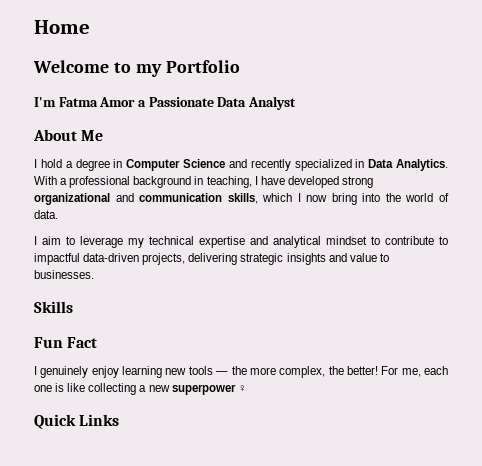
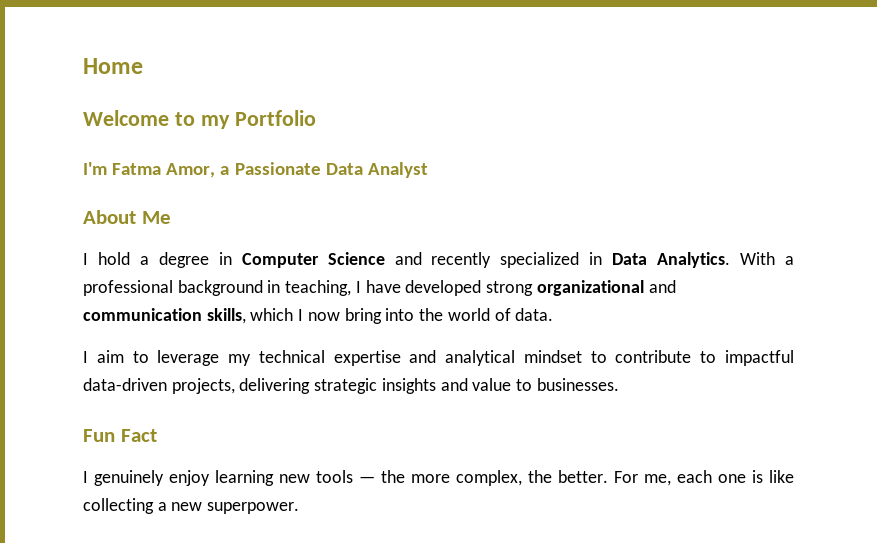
[99,97,136,107] Amor -> [166,163,216,178] Amor,
[34,301,73,313] // Skills -> (619, 384) none
[346,366,378,375] better! -> [558,470,608,483] better.
[171,384,247,395] [34,414,120,429] superpower ♀ // Quick Links -> [207,502,300,514] superpower.

